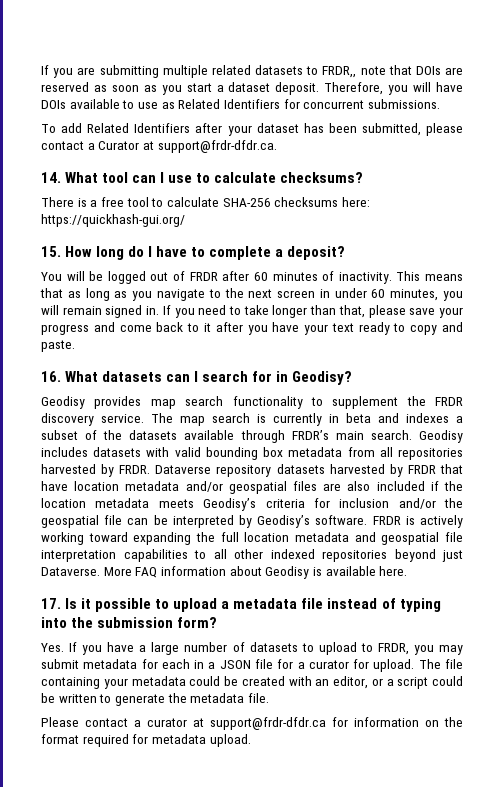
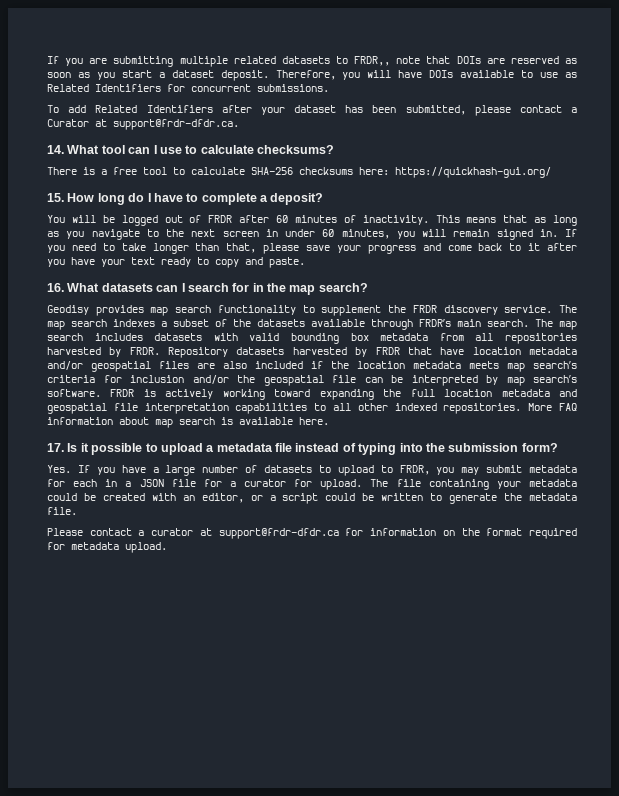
[292,371,353,385] Geodisy? -> [267,283,368,295] the map search?
[257,413,399,426] is currently in beta and -> (107, 323) none
[418,430,463,443] Geodisy -> [535,319,577,330] [47,333,83,341] The map search
[155,465,272,477] Dataverse repository -> [168,347,229,358] Repository
[203,498,257,511] Geodisy’s -> [507,361,577,372] map search’s
[257,515,311,528] Geodisy’s -> [506,375,577,386] map search’s
[322,549,463,562] [41,567,100,576] repositories beyond just Dataverse. -> [443,403,522,414] repositories.
[265,566,310,579] Geodisy -> [155,417,215,428] map search

